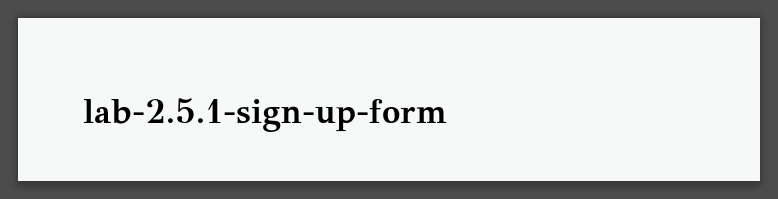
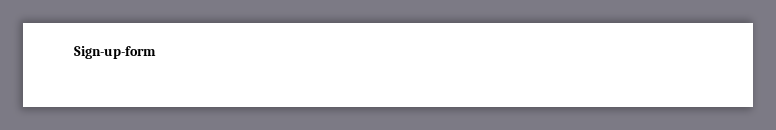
[83,98,447,132] lab-2.5.1-sign-up-form -> [74,46,156,59] Sign-up-form

